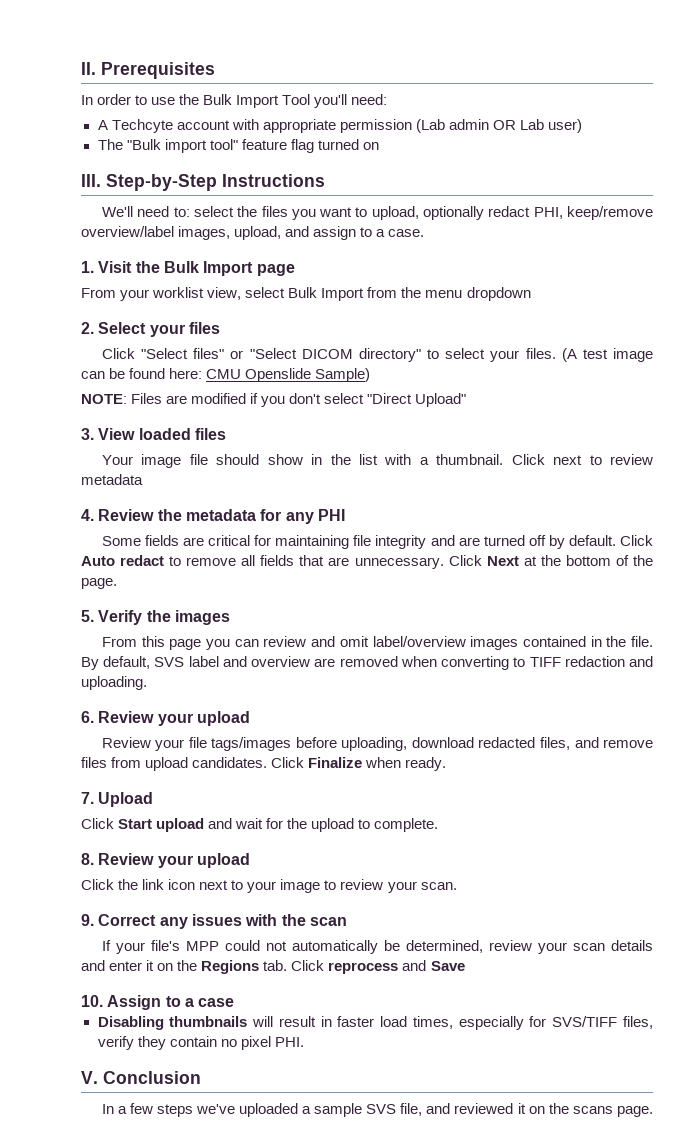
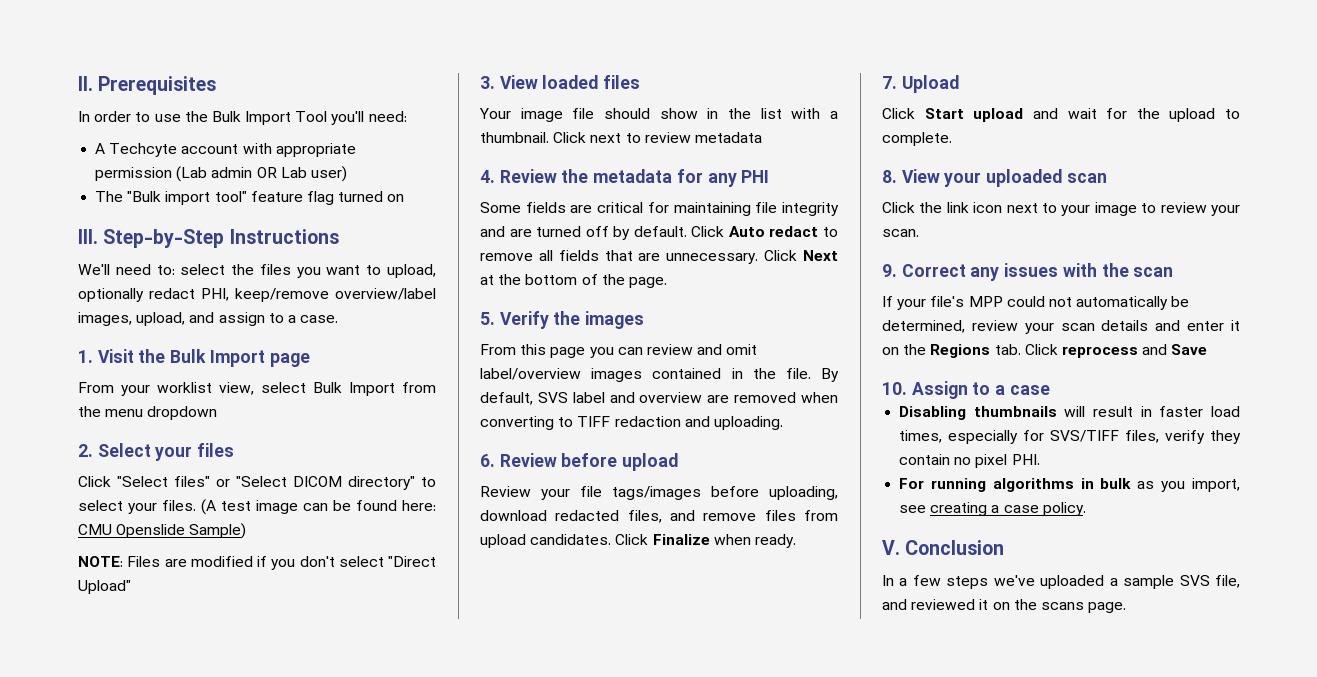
[157,713,193,726] your -> [561,453,618,467] before
[98,853,250,868] Review your upload -> [901,169,1107,187] View your uploaded scan
(304, 1042) none -> [899,478,1240,492] [899,502,1086,516] // For running algorithms in bulk as you import, see creating a case policy.

